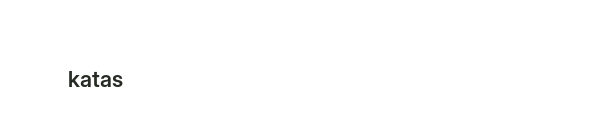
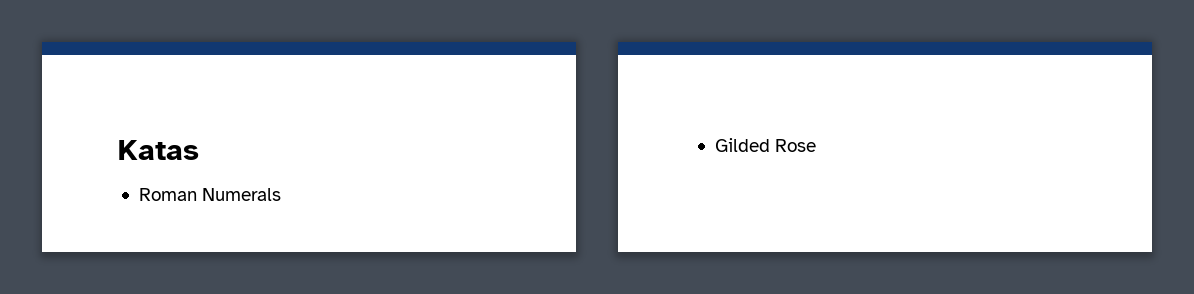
[68,71,123,88] katas -> [118,140,199,160] [138,188,282,201] [714,138,817,152] Katas // Roman Numerals // Gilded Rose

